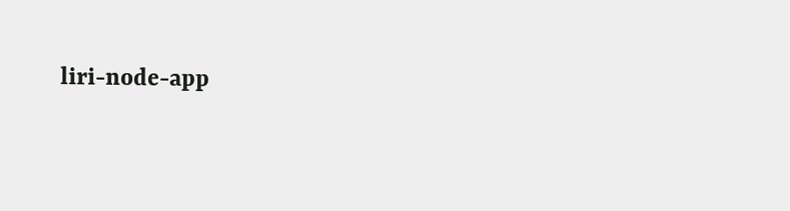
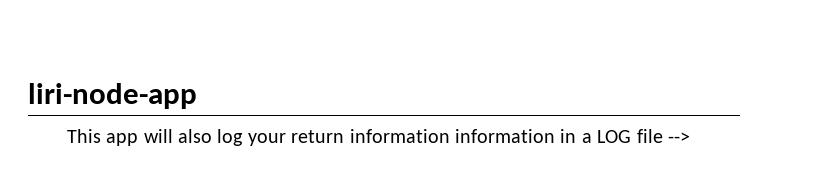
(210, 79) none -> [66,129,690,146] // This app will also log your return information information in a LOG file -->

